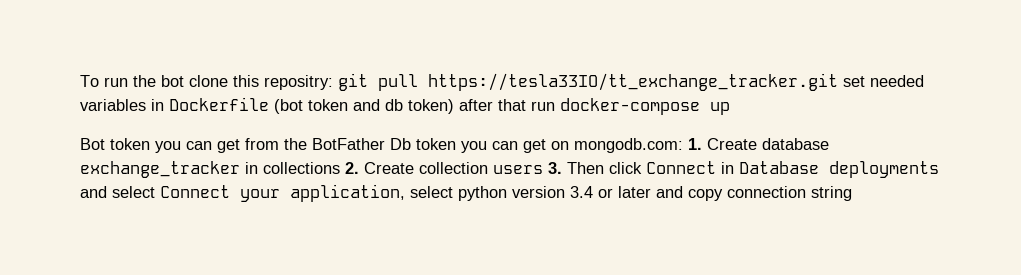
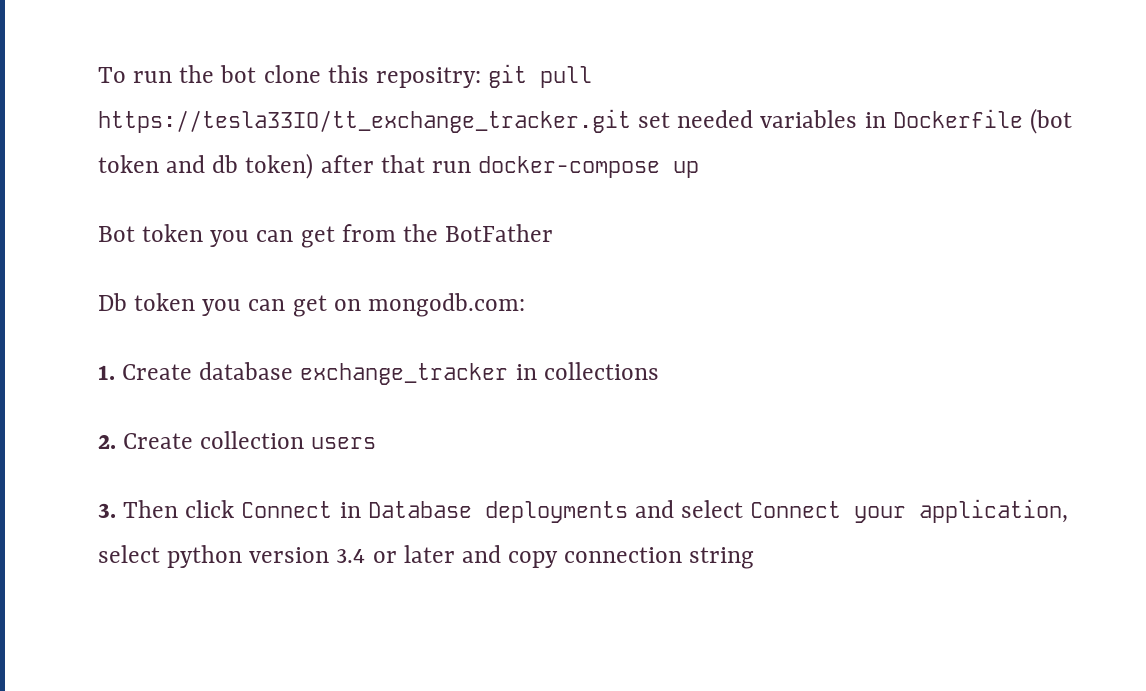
(385, 144) none -> (554, 233) //
(683, 145) none -> (525, 305) //
(340, 168) none -> (659, 371) //
(543, 169) none -> (377, 443) //

